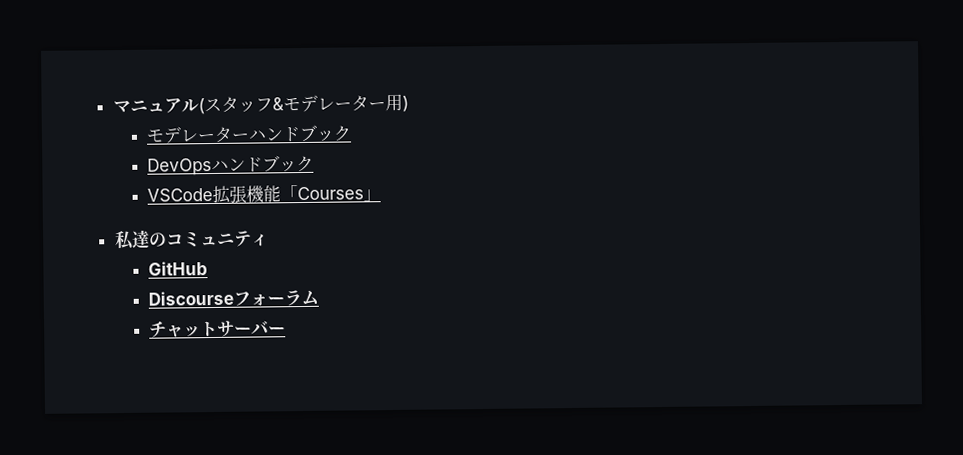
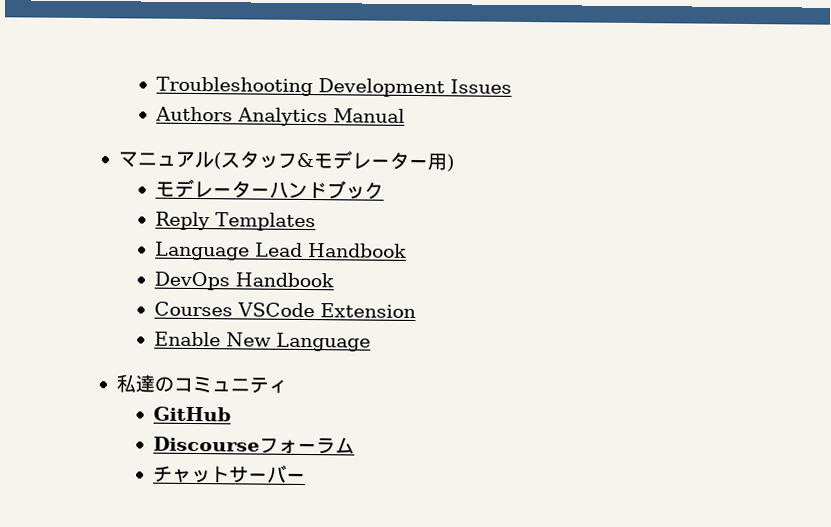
(112, 106) none -> [156,76,513,98] [155,106,406,127] Troubleshooting Development Issues // Authors Analytics Manual //
[147,155,315,176] [147,185,382,205] DevOpsハンドブック // VSCode拡張機能「Courses」 -> [155,211,317,232] [155,241,408,261] [154,271,335,291] [154,301,417,319] [154,331,372,352] Reply Templates // Language Lead Handbook // DevOps Handbook // Courses VSCode Extension // Enable New Language

